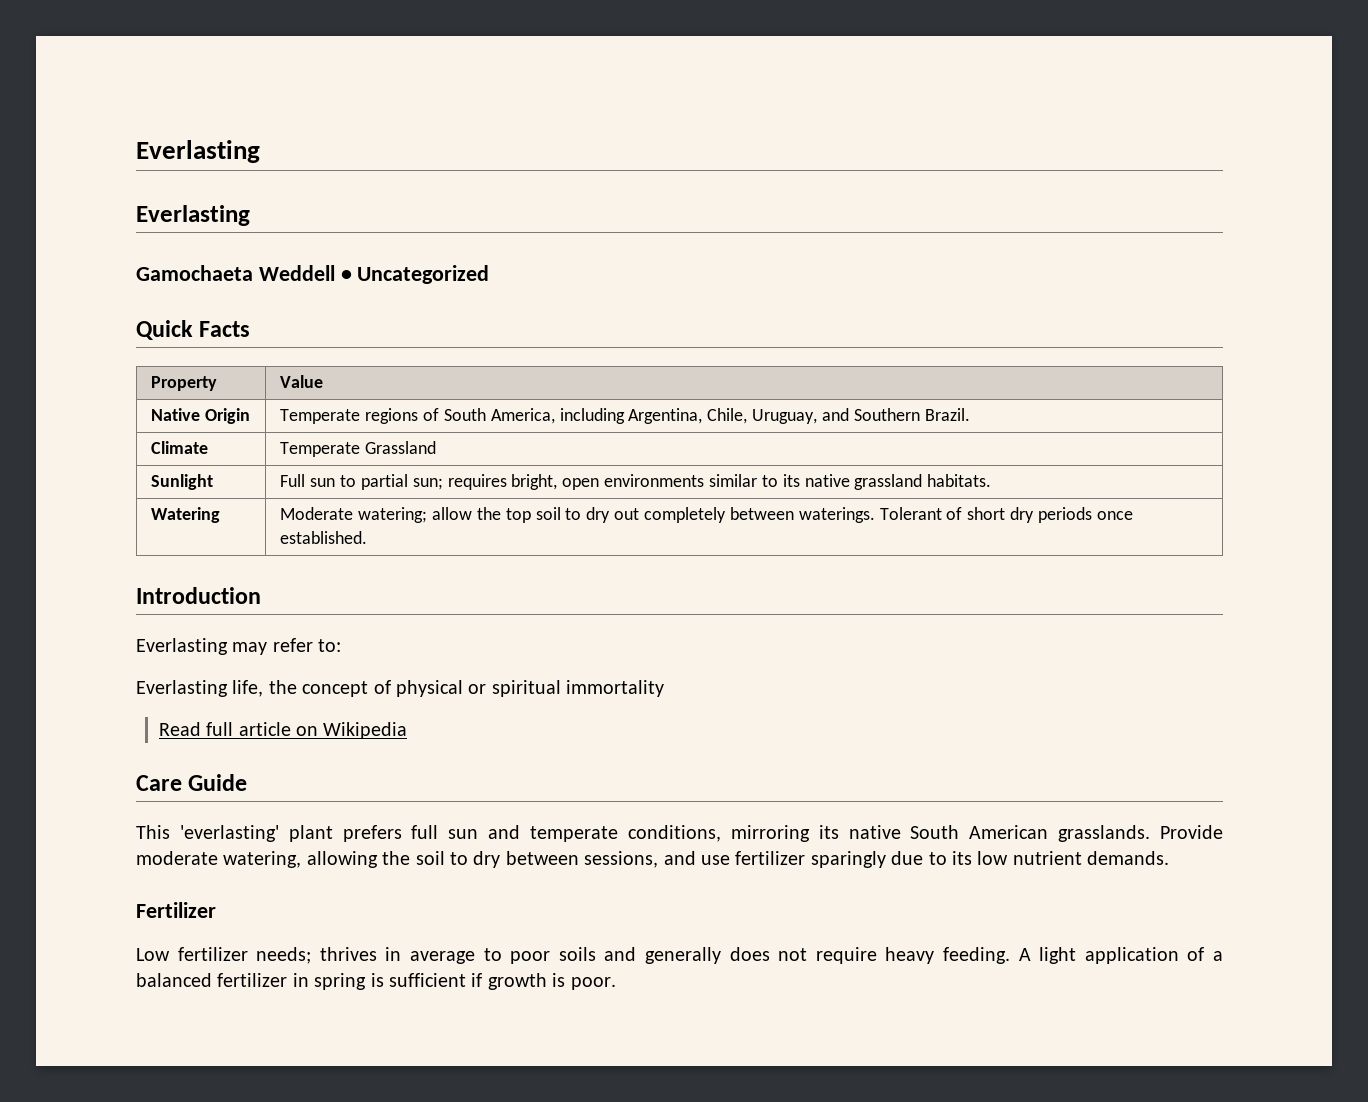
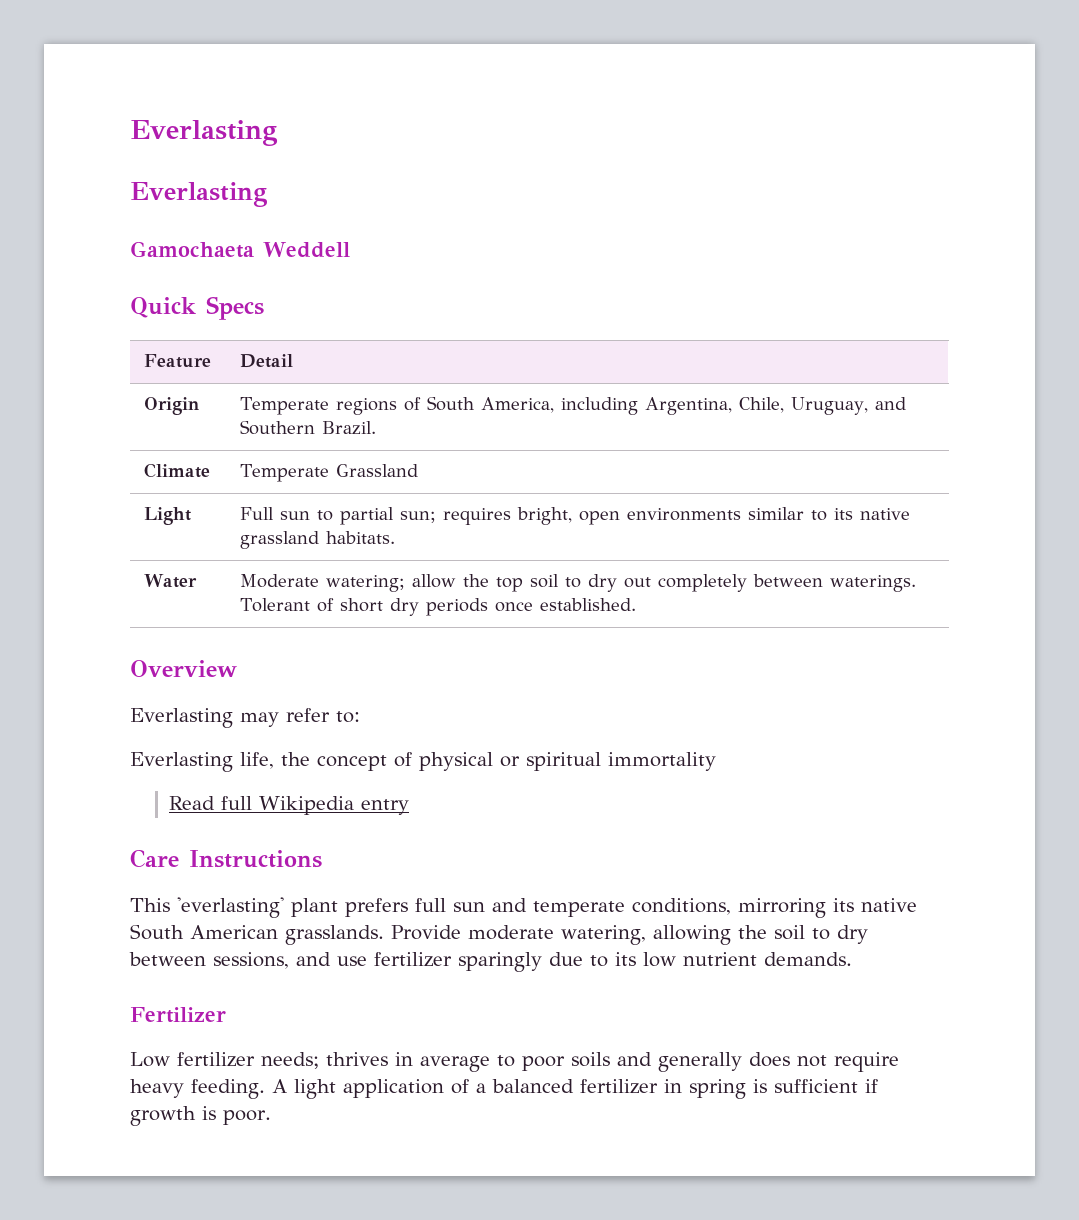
[340,265,490,284] • Uncategorized -> (350, 250) none
[199,321,251,337] [151,376,218,391] [280,375,324,388] [151,408,201,421] Facts // Property | Value // Native -> [206,296,264,320] [144,354,212,368] [240,354,294,368] Specs // Feature | Detail //
[151,474,214,490] Sunlight -> [144,507,192,525] Light
[151,507,221,523] Watering -> [144,574,198,588] Water
[136,587,261,604] Introduction -> [130,660,237,677] Overview
[238,722,319,736] article on -> (253, 803) none
(408, 730) none -> [361,799,410,815] entry
[188,774,248,791] Guide -> [189,850,322,868] Instructions

